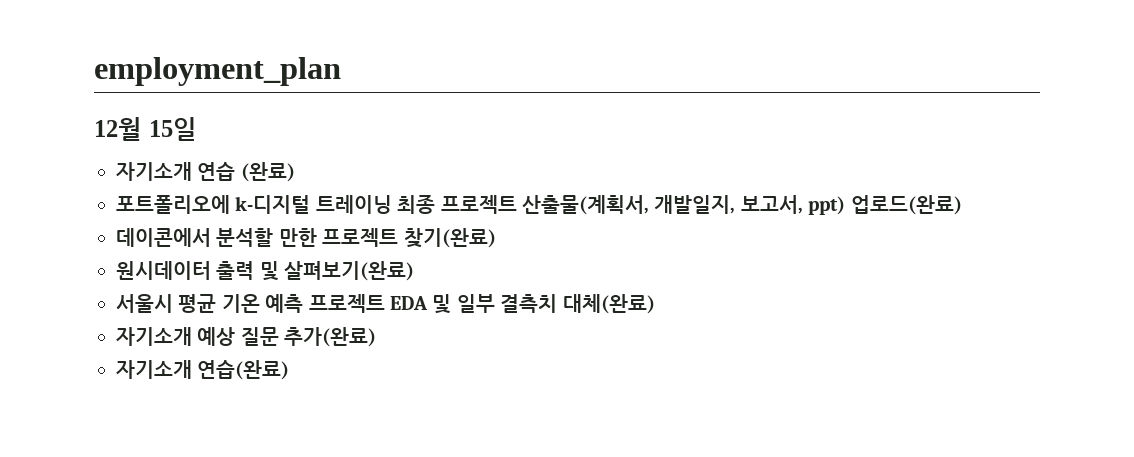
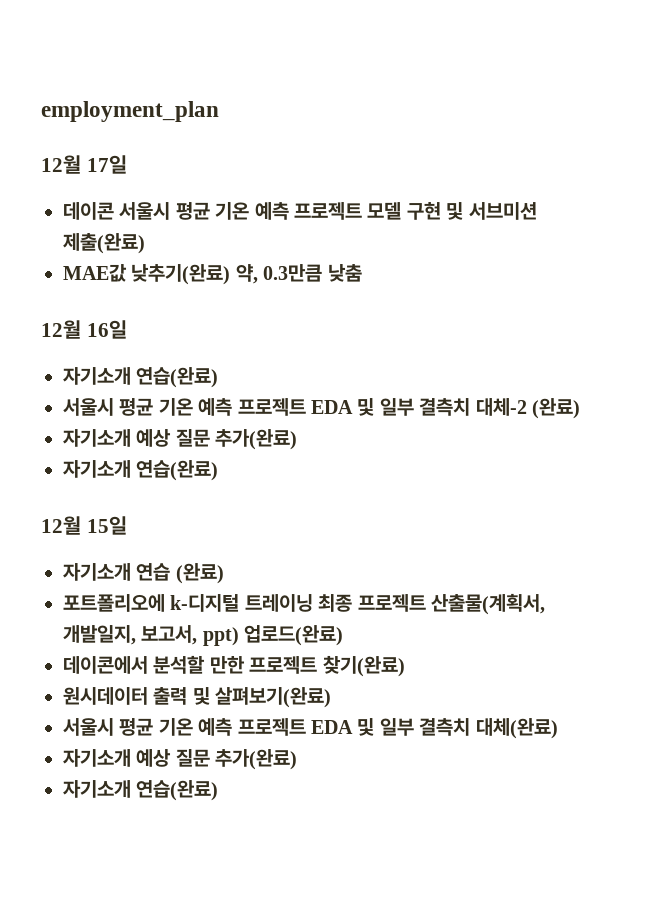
(341, 71) none -> [41,155,127,174] [63,202,537,220] [63,233,145,254] [63,264,362,285] [41,320,127,339] [63,367,219,388] [63,398,580,419] [63,429,298,450] [63,460,219,481] // 12월 17일 // 데이콘 서울시 평균 기온 예측 프로젝트 모델 구현 및 서브미션 제출(완료) // MAE값 낮추기(완료) 약, 0.3만큼 낮춤 // 12월 16일 // 자기소개 연습(완료) // 서울시 평균 기온 예측 프로젝트 EDA 및 일부 결측치 대체-2 (완료) // 자기소개 예상 질문 추가(완료) // 자기소개 연습(완료)

